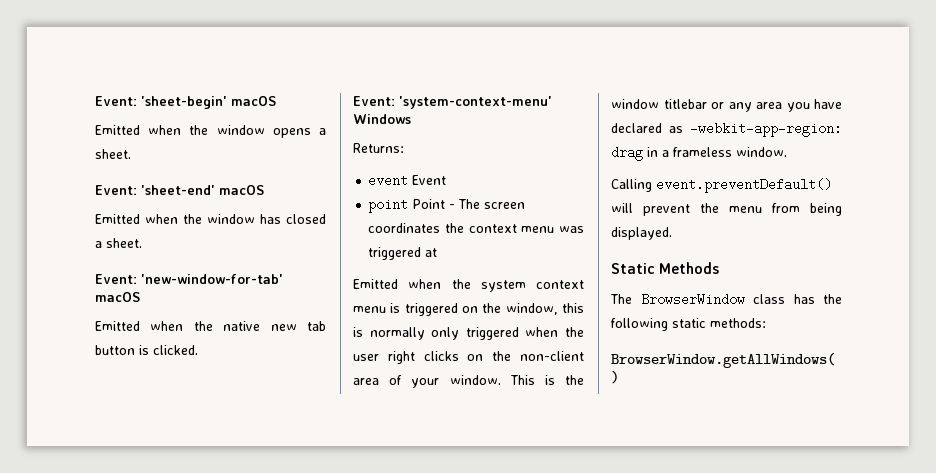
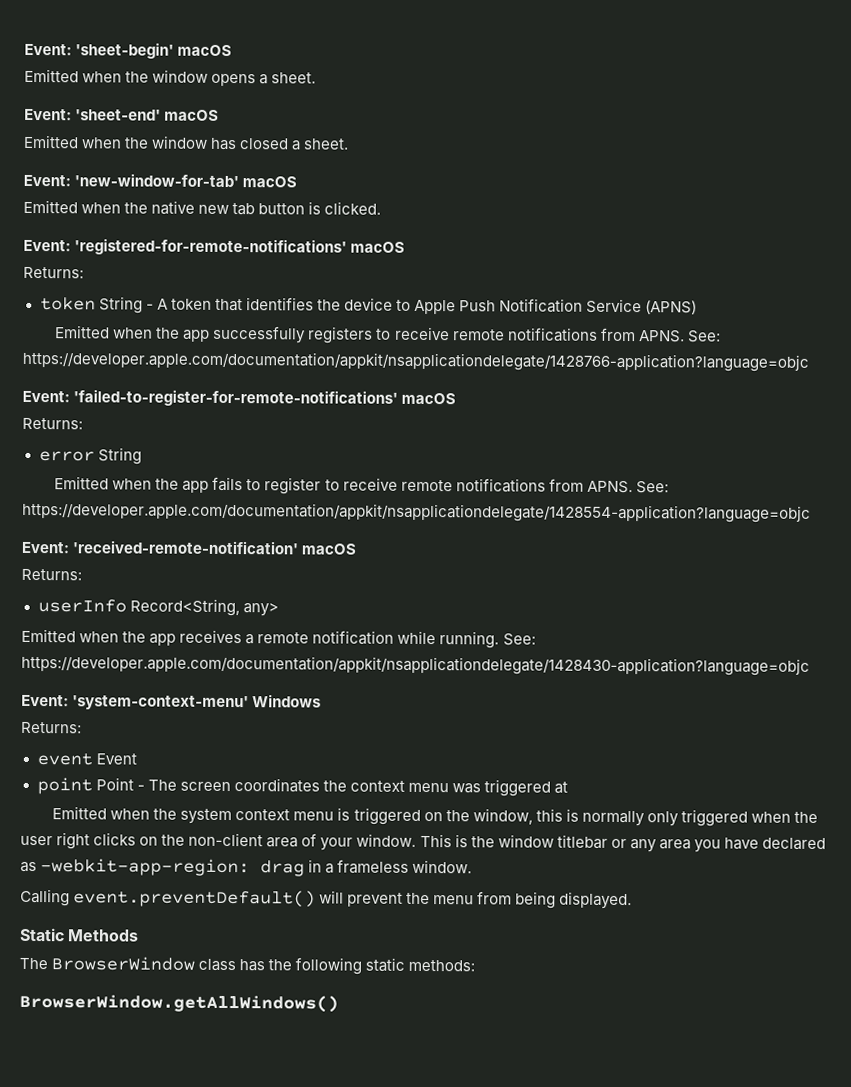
(198, 350) none -> [23,238,406,256] [23,266,84,279] [39,296,698,315] [55,325,721,344] [22,350,809,372] [22,389,457,407] [22,417,83,430] [38,447,142,465] [54,476,669,495] [22,501,811,523] [21,540,357,555] [21,568,82,581] [37,598,279,617] [21,628,536,649] [21,654,810,676] // Event: 'registered-for-remote-notifications' macOS // Returns: // token String - A token that identifies the device to Apple Push Notification Service (APNS) // Emitted when the app successfully registers to receive remote notifications from APNS. See: https://developer.apple.com/documentation/appkit/nsapplicationdelegate/1428766-application?language=objc // Event: 'failed-to-register-for-remote-notifications' macOS // Returns: // error String // Emitted when the app fails to register to receive remote notifications from APNS. See: https://developer.apple.com/documentation/appkit/nsapplicationdelegate/1428554-application?language=objc // Event: 'received-remote-notification' macOS // Returns: // userInfo Record<String, any> // Emitted when the app receives a remote notification while running. See: https://developer.apple.com/documentation/appkit/nsapplicationdelegate/1428430-application?language=objc

